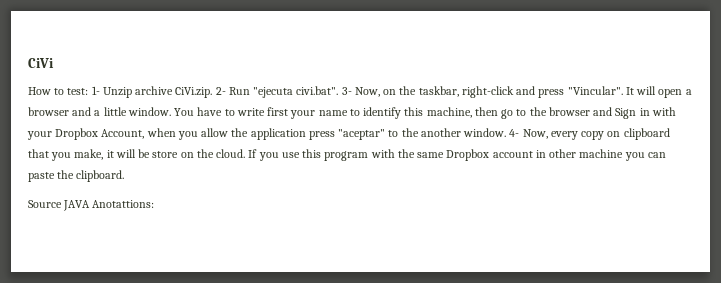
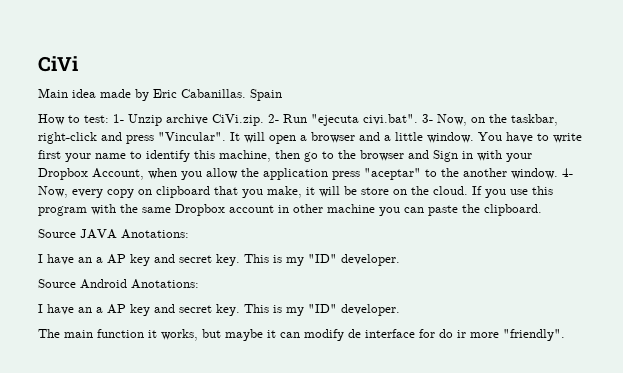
(54, 63) none -> [38,88,282,101] // Main idea made by Eric Cabanillas. Spain
[92,200,155,208] Anotattions: -> [121,229,189,239] [38,254,400,266] [38,279,199,289] [38,304,400,316] [38,329,565,341] Anotations: // I have an a AP key and secret key. This is my "ID" developer. // Source Android Anotations: // I have an a AP key and secret key. This is my "ID" developer. // The main function it works, but maybe it can modify de interface for do ir more "friendly".

